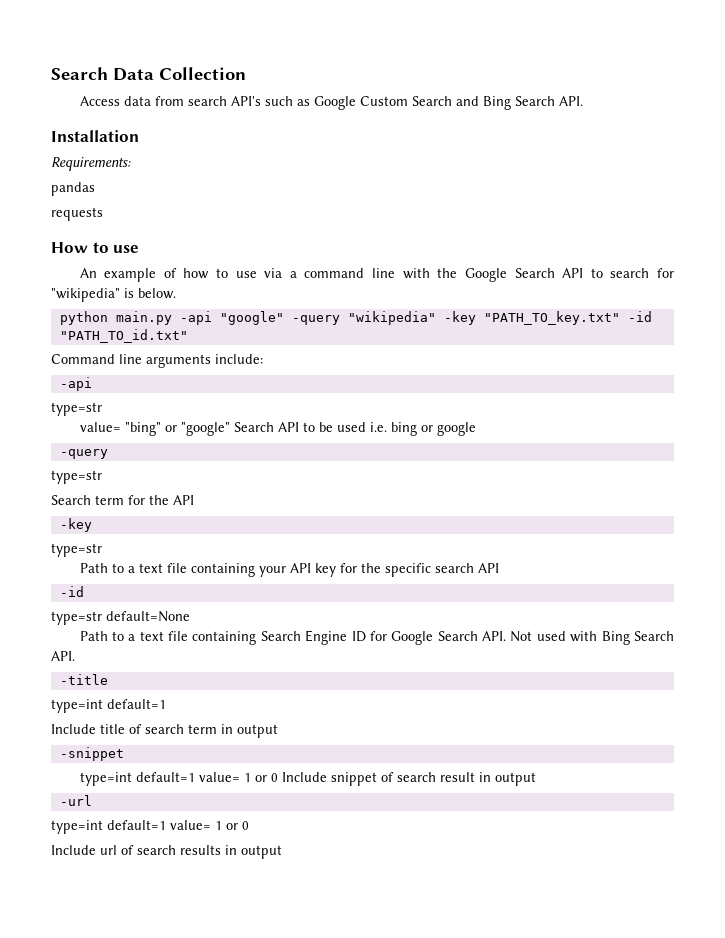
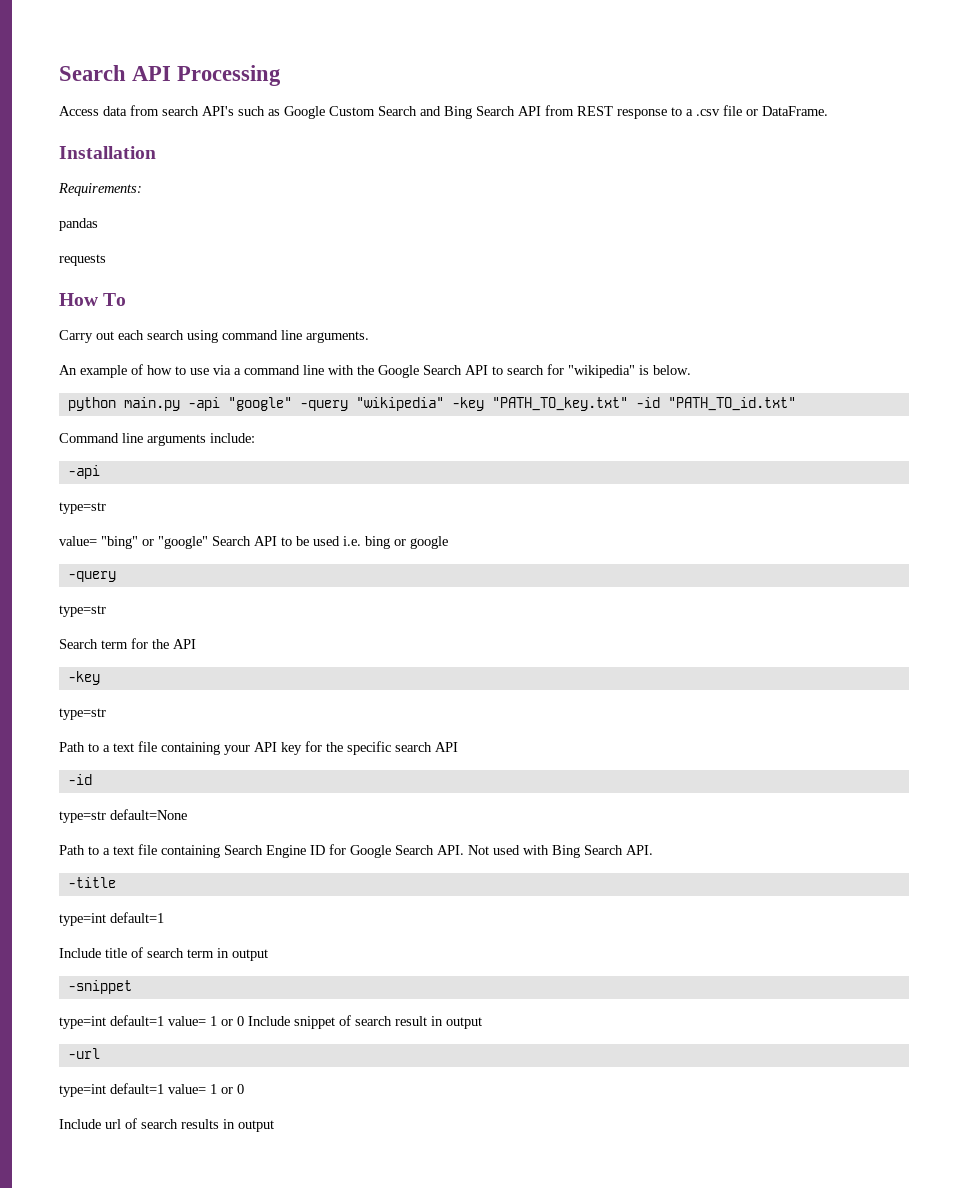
[51,67,246,81] Search Data Collection -> [59,65,282,86] Search API Processing
[558,96,583,106] API. -> [518,105,828,119] API from REST response to a .csv file or DataFrame.
[92,242,140,253] to use -> [103,293,127,306] [59,330,369,343] To // Carry out each search using command line arguments.

